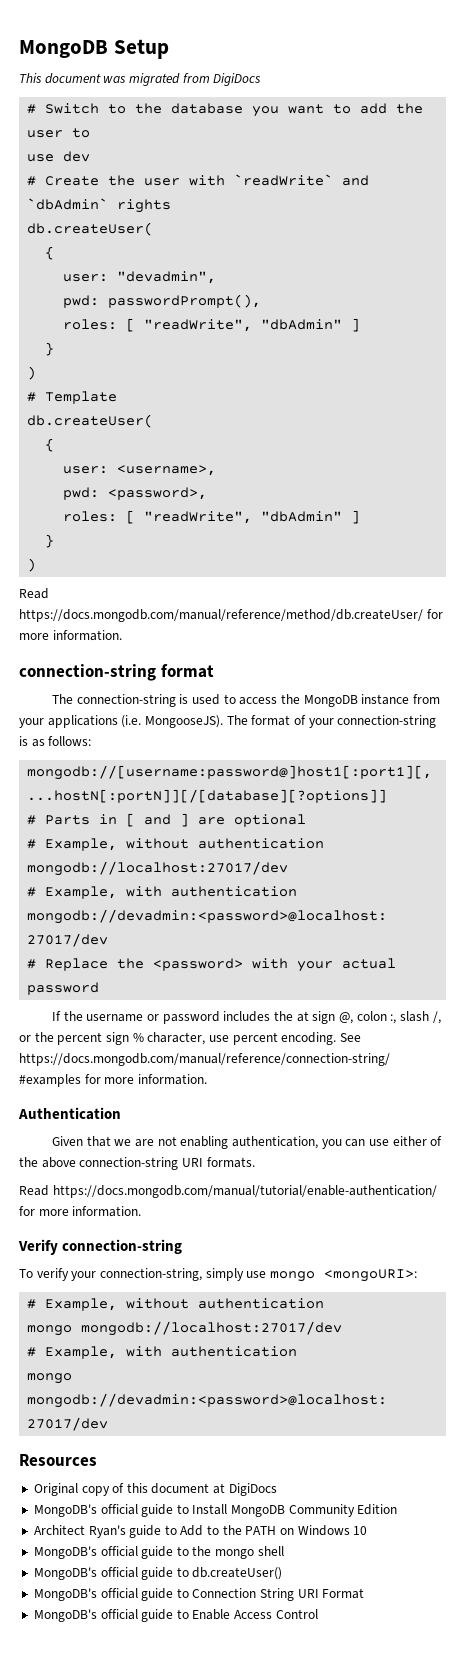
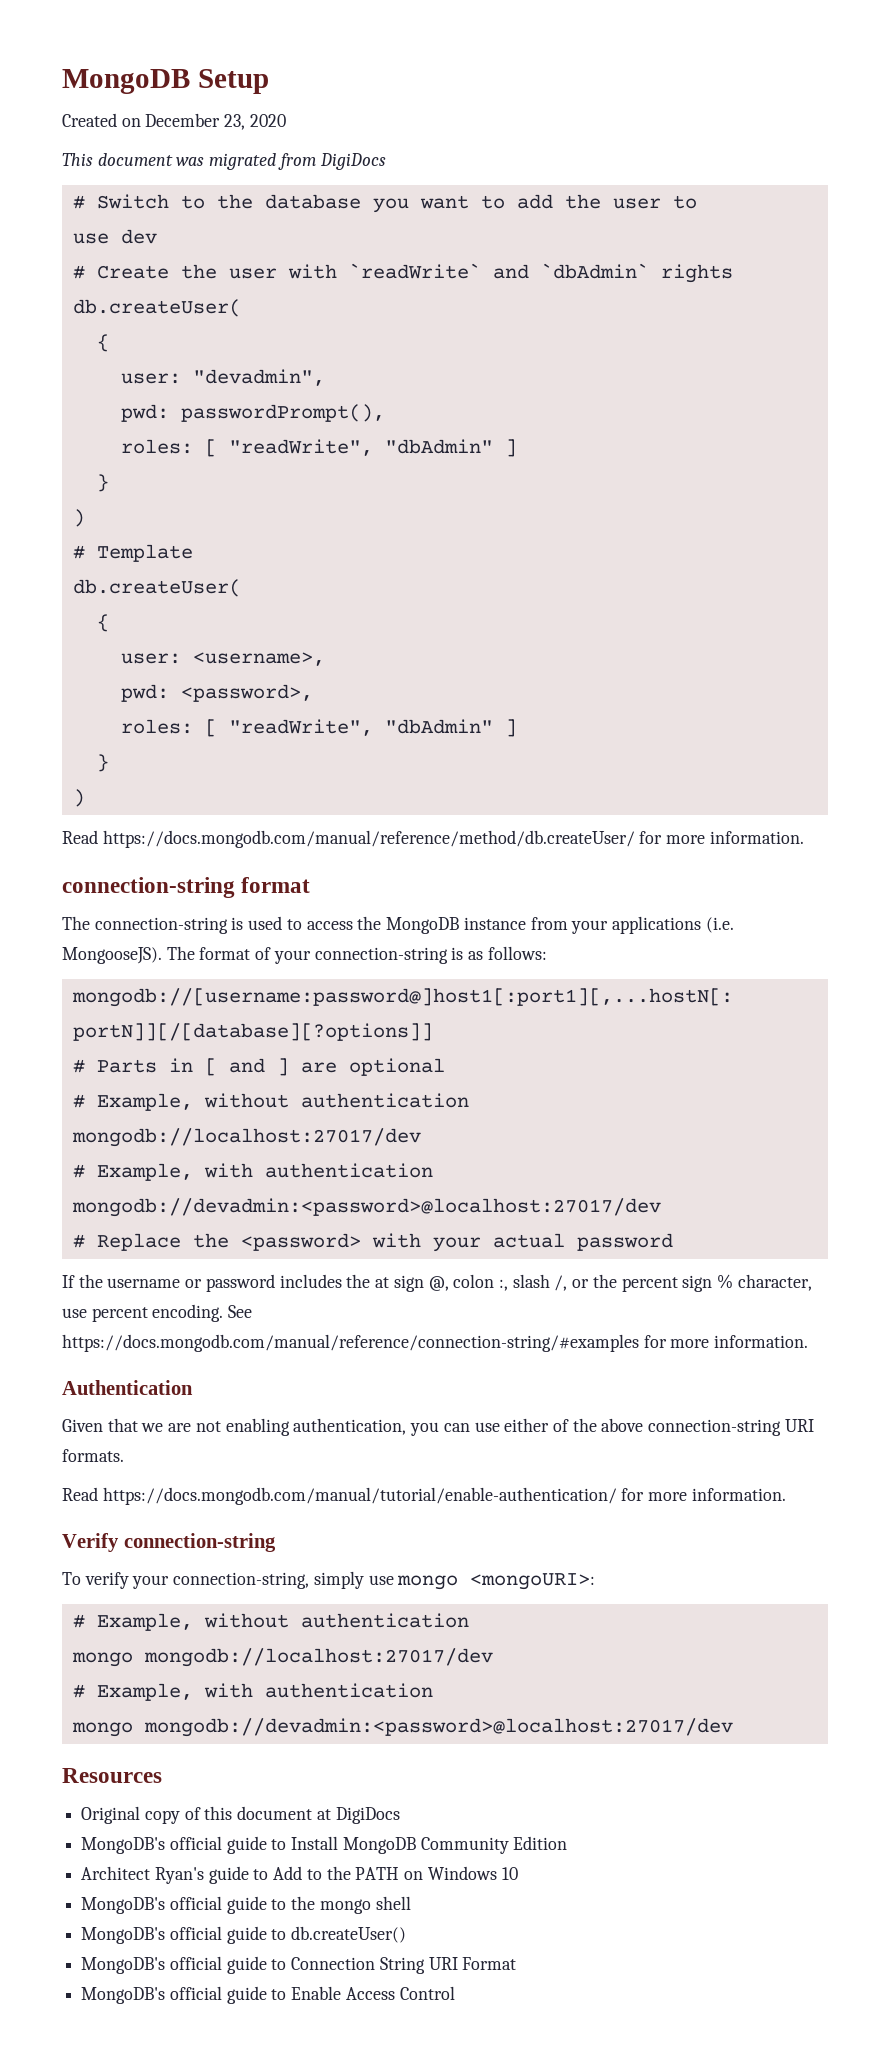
(169, 49) none -> [62,113,286,130] // Created on December 23, 2020

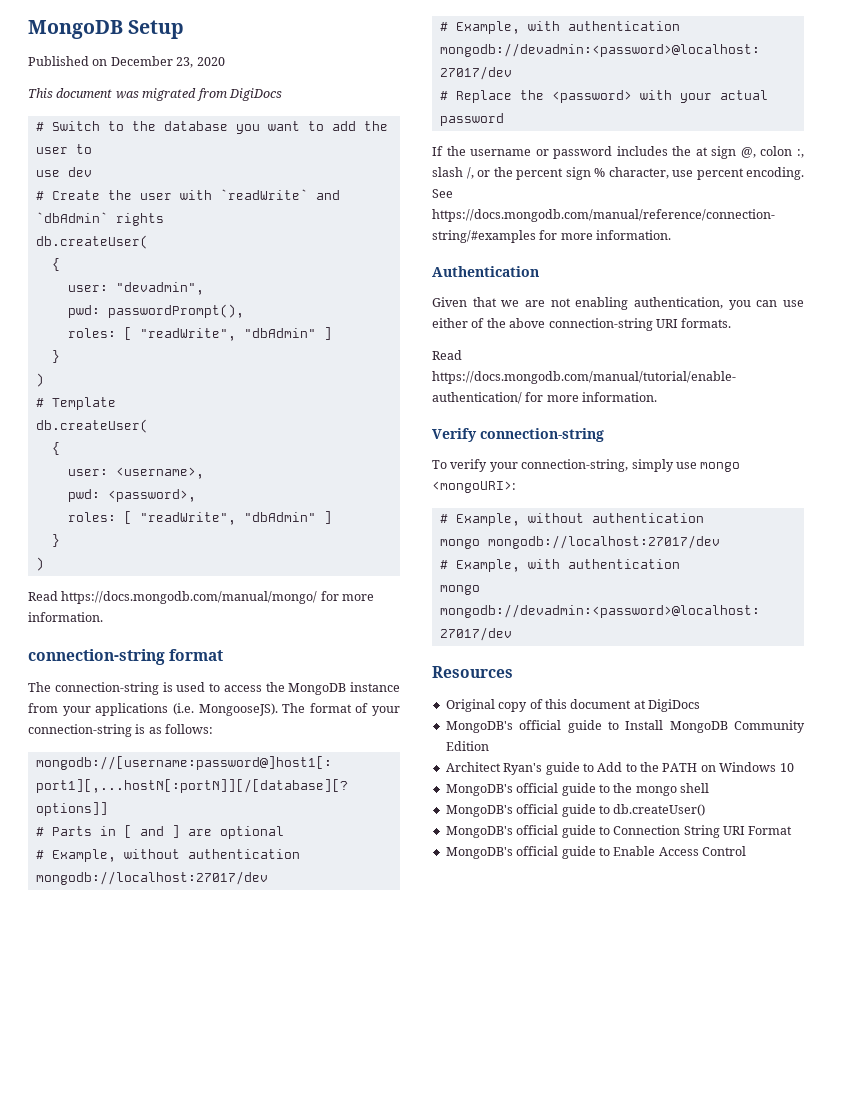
[62,113,117,127] Created -> [28,56,89,66] Published
[102,830,635,848] https://docs.mongodb.com/manual/reference/method/db.createUser/ -> [61,591,318,604] https://docs.mongodb.com/manual/mongo/

